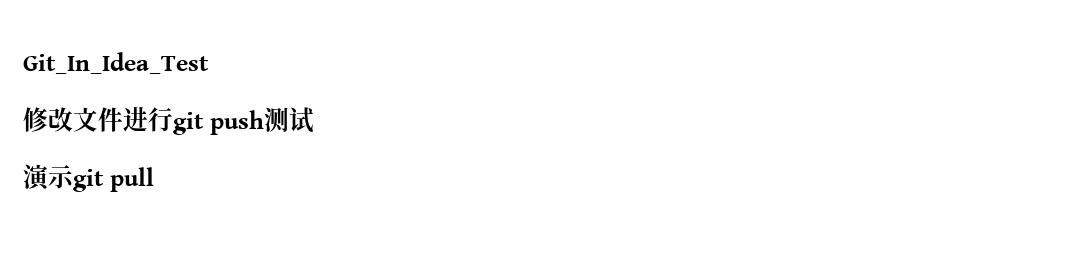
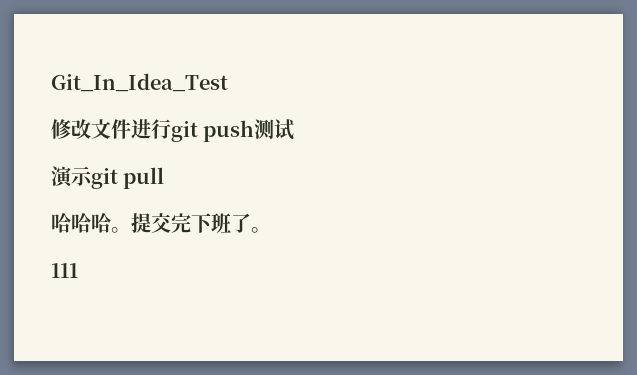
(154, 179) none -> [51,213,271,233] [51,263,78,278] // 哈哈哈。提交完下班了。 // 111

